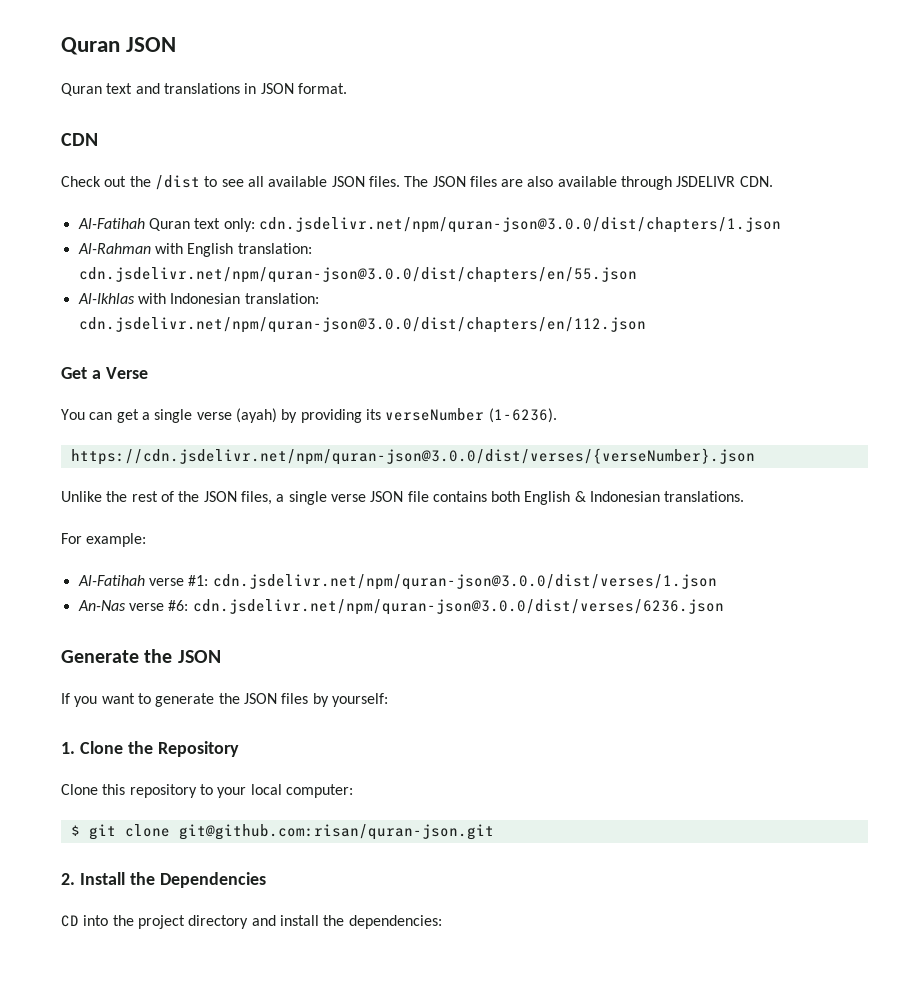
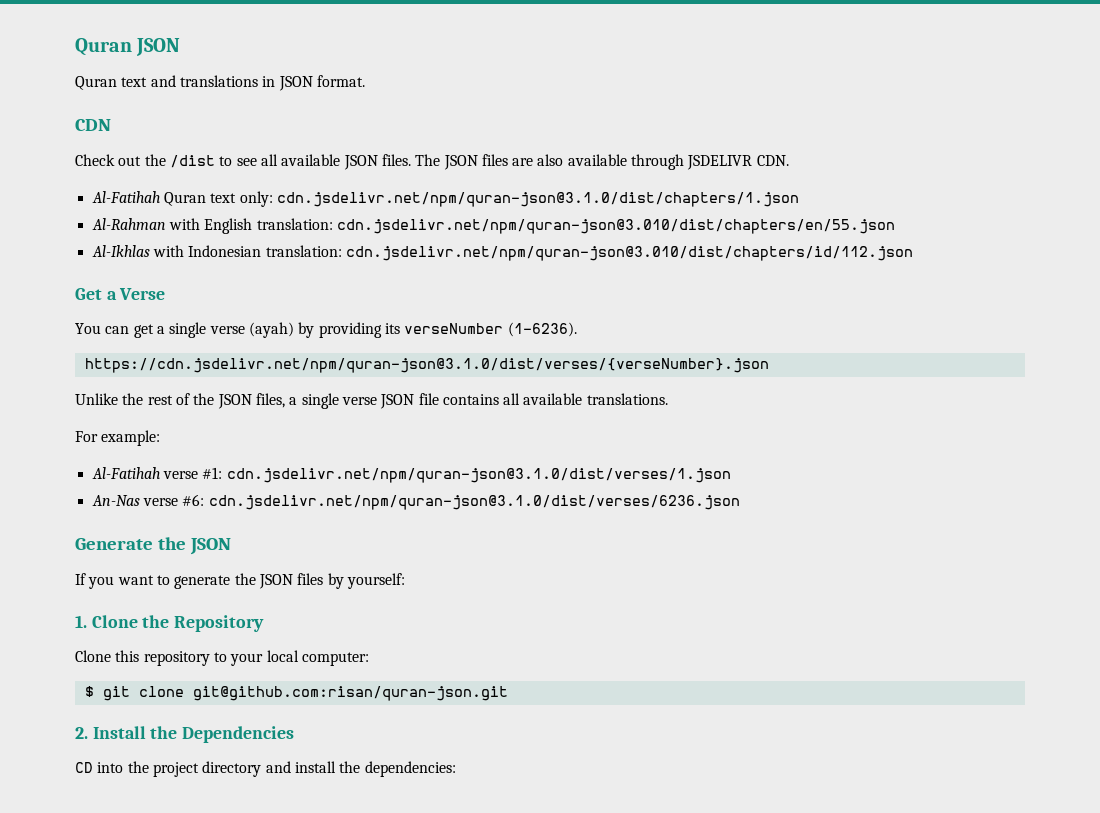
[258,217,781,233] cdn.jsdelivr.net/npm/quran-json@3.0.0/dist/chapters/1.json -> [276,192,799,207] cdn.jsdelivr.net/npm/quran-json@3.1.0/dist/chapters/1.json
[78,267,637,283] cdn.jsdelivr.net/npm/quran-json@3.0.0/dist/chapters/en/55.json -> [336,219,895,234] cdn.jsdelivr.net/npm/quran-json@3.010/dist/chapters/en/55.json
[78,317,646,333] cdn.jsdelivr.net/npm/quran-json@3.0.0/dist/chapters/en/112.json -> [345,246,913,261] cdn.jsdelivr.net/npm/quran-json@3.010/dist/chapters/id/112.json
[70,448,755,465] https://cdn.jsdelivr.net/npm/quran-json@3.0.0/dist/verses/{verseNumber}.json -> [84,358,769,373] https://cdn.jsdelivr.net/npm/quran-json@3.1.0/dist/verses/{verseNumber}.json
[491,491,661,505] both English & Indonesian -> [503,393,583,405] all available
[212,574,717,590] cdn.jsdelivr.net/npm/quran-json@3.0.0/dist/verses/1.json -> [226,468,731,483] cdn.jsdelivr.net/npm/quran-json@3.1.0/dist/verses/1.json
[192,599,724,615] cdn.jsdelivr.net/npm/quran-json@3.0.0/dist/verses/6236.json -> [208,495,740,510] cdn.jsdelivr.net/npm/quran-json@3.1.0/dist/verses/6236.json

